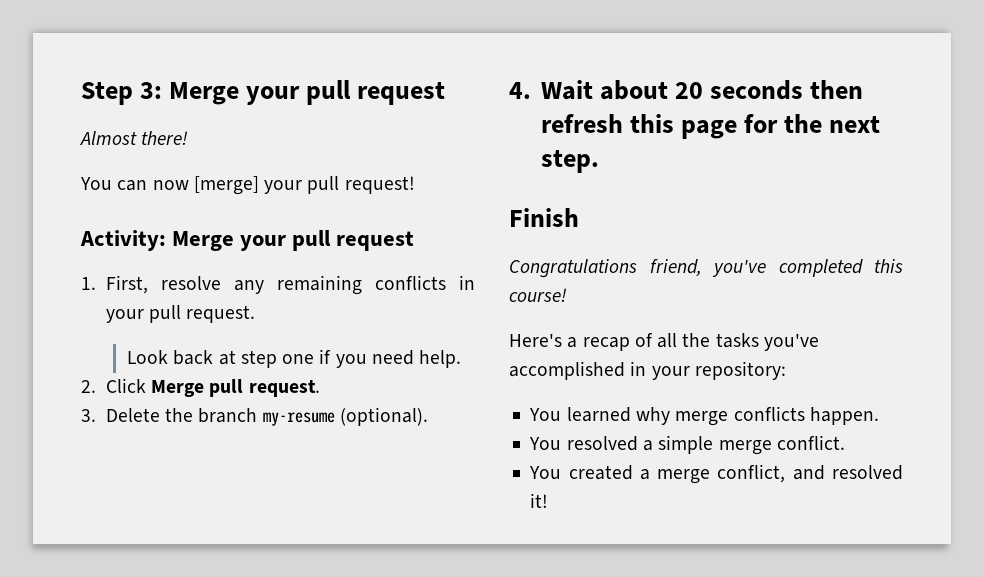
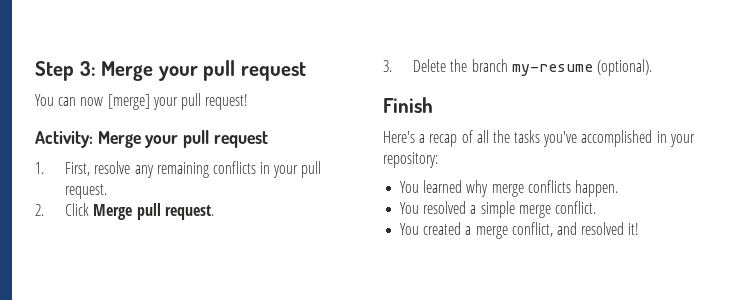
[80,131,189,145] // Almost there! -> (306, 71) none
[127,349,462,368] // Look back at step one if you need help. -> (108, 191) none
[509,80,863,100] [540,114,880,139] [540,150,599,173] [509,208,579,227] [509,259,903,278] [509,288,567,302] 4. Wait about 20 seconds then refresh this page for the next step. // Finish // Congratulations friend, you've completed this course! -> [383,97,433,113] Finish

